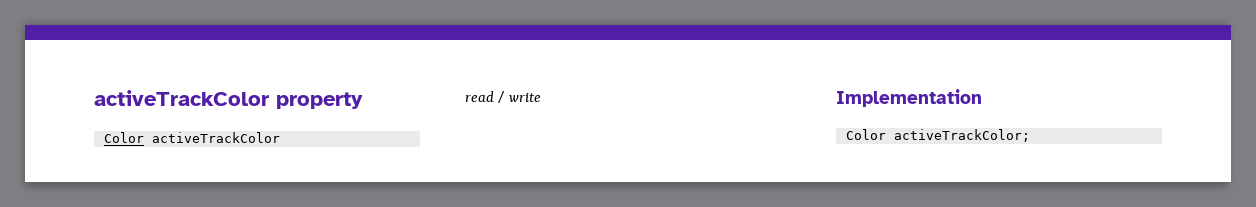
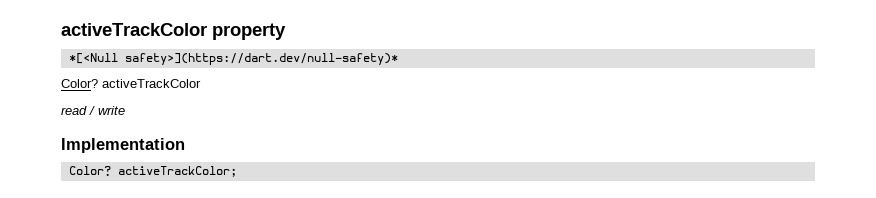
[103,132,144,143] Color -> [68,53,398,65] [61,79,98,88] *[<Null safety>](https://dart.dev/null-safety)* // Color?
[845,129,886,140] Color -> [68,166,111,176] Color?

